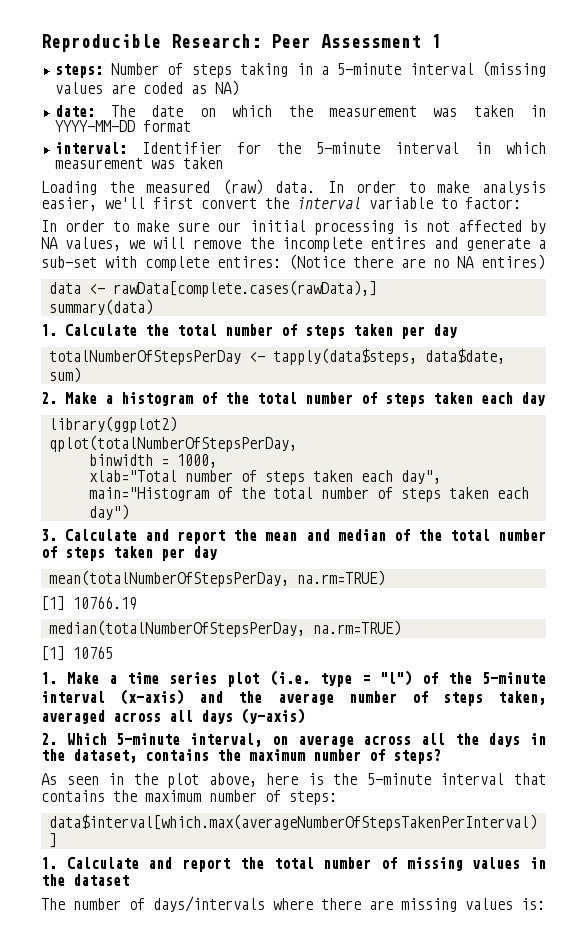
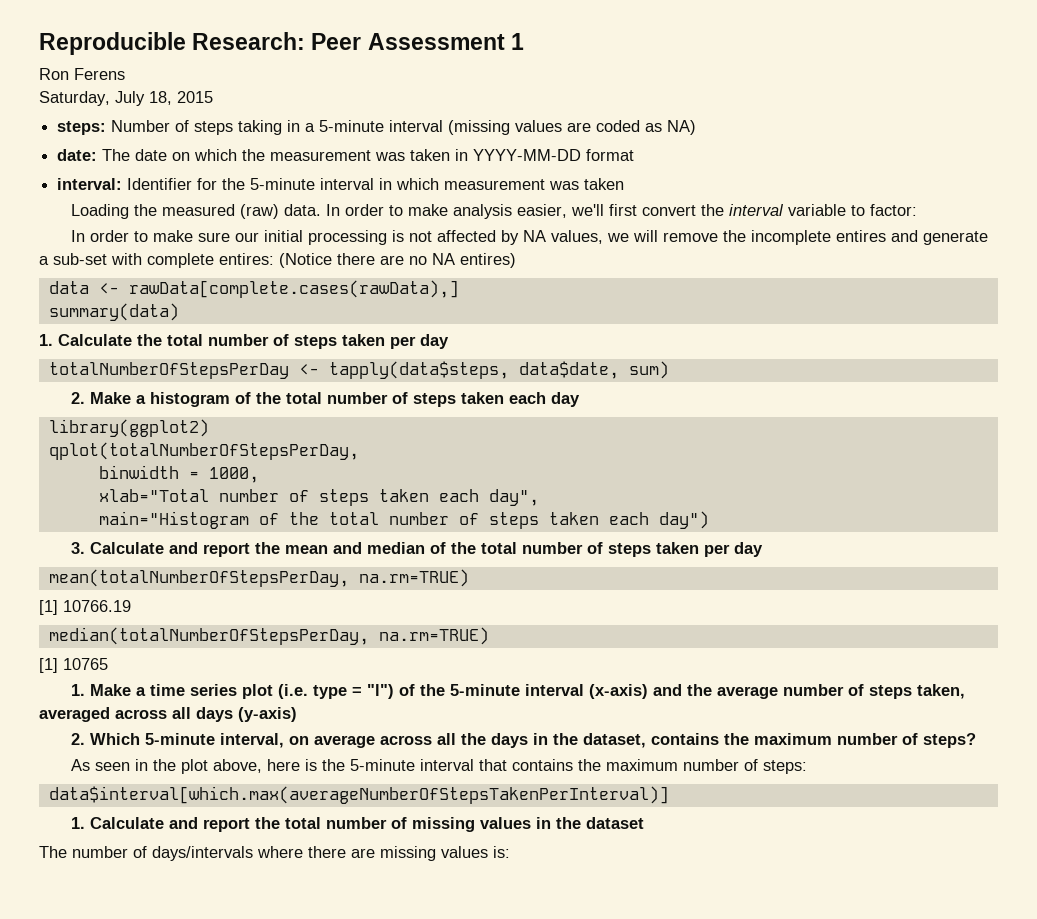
(441, 41) none -> [39,68,125,80] [39,91,213,106] // Ron Ferens // Saturday, July 18, 2015

